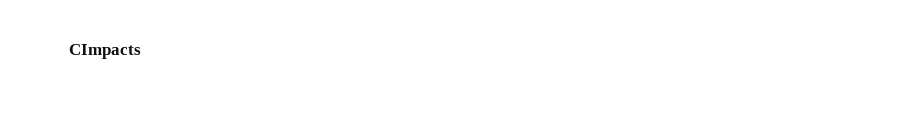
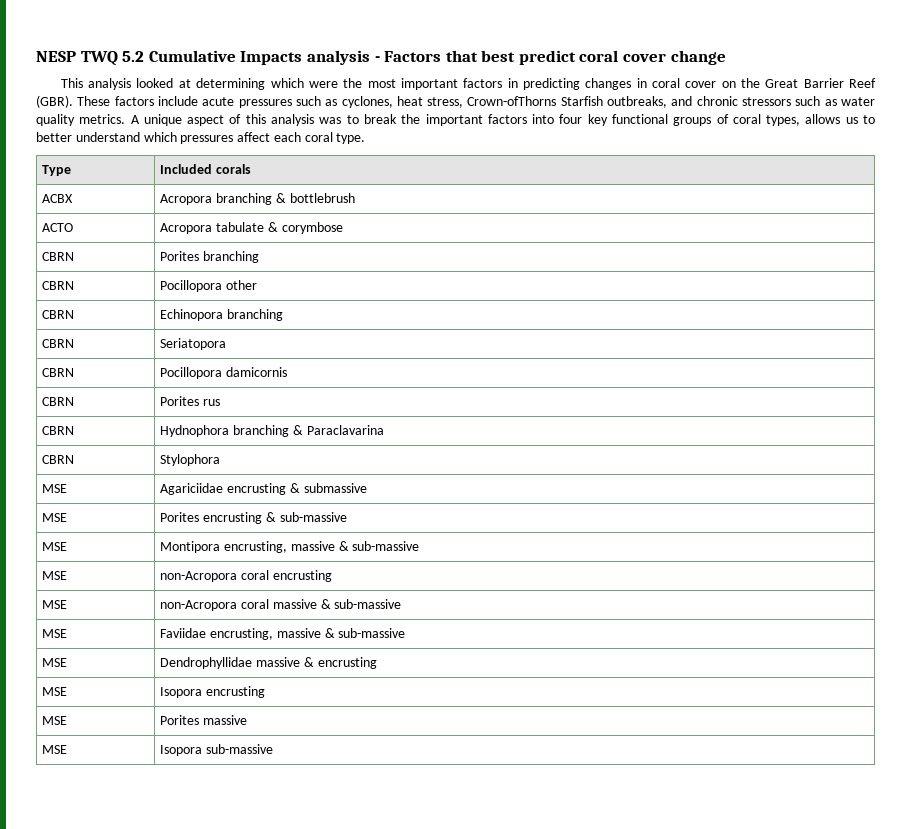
[69,44,141,59] CImpacts -> [36,50,726,66] [60,78,876,90] [36,95,875,108] [36,114,875,126] [36,132,366,144] [42,165,72,176] [160,164,252,174] [42,194,74,203] [160,193,355,205] [42,223,74,232] [160,222,343,234] [42,252,75,261] [160,251,260,263] [42,281,75,290] [160,280,258,292] [42,310,75,319] [160,309,284,321] [42,339,75,348] [160,338,227,350] [42,368,75,377] [160,367,288,379] [42,397,75,406] [160,396,221,406] [42,426,75,435] [160,425,384,437] [42,455,75,464] [160,454,221,466] [42,484,68,493] [160,483,367,495] [42,513,68,522] [160,512,347,524] [42,542,68,551] [160,541,420,553] [42,571,68,580] [160,570,332,582] [42,600,68,609] [160,599,402,611] [42,629,68,638] [160,628,406,640] [42,658,68,667] [160,657,377,669] [42,687,68,696] [160,686,266,698] [42,716,68,725] [160,715,248,725] [42,745,68,754] [160,744,274,756] NESP TWQ 5.2 Cumulative Impacts analysis - Factors that best predict coral cover change // This analysis looked at determining which were the most important factors in predicting changes in coral cover on the Great Barrier Reef (GBR). These factors include acute pressures such as cyclones, heat stress, Crown-ofThorns Starfish outbreaks, and chronic stressors such as water quality metrics. A unique aspect of this analysis was to break the important factors into four key functional groups of coral types, allows us to better understand which pressures affect each coral type. // Type | Included corals // ACBX | Acropora branching & bottlebrush // ACTO | Acropora tabulate & corymbose // CBRN | Porites branching // CBRN | Pocillopora other // CBRN | Echinopora branching // CBRN | Seriatopora // CBRN | Pocillopora damicornis // CBRN | Porites rus // CBRN | Hydnophora branching & Paraclavarina // CBRN | Stylophora // MSE | Agariciidae encrusting & submassive // MSE | Porites encrusting & sub-massive // MSE | Montipora encrusting, massive & sub-massive // MSE | non-Acropora coral encrusting // MSE | non-Acropora coral massive & sub-massive // MSE | Faviidae encrusting, massive & sub-massive // MSE | Dendrophyllidae massive & encrusting // MSE | Isopora encrusting // MSE | Porites massive // MSE | Isopora sub-massive

